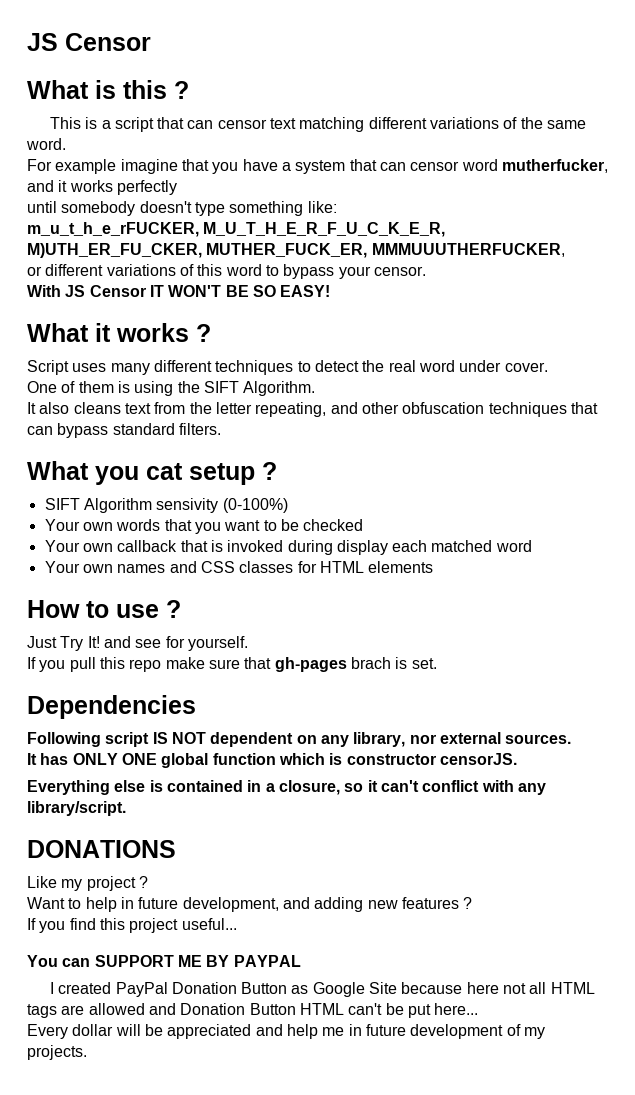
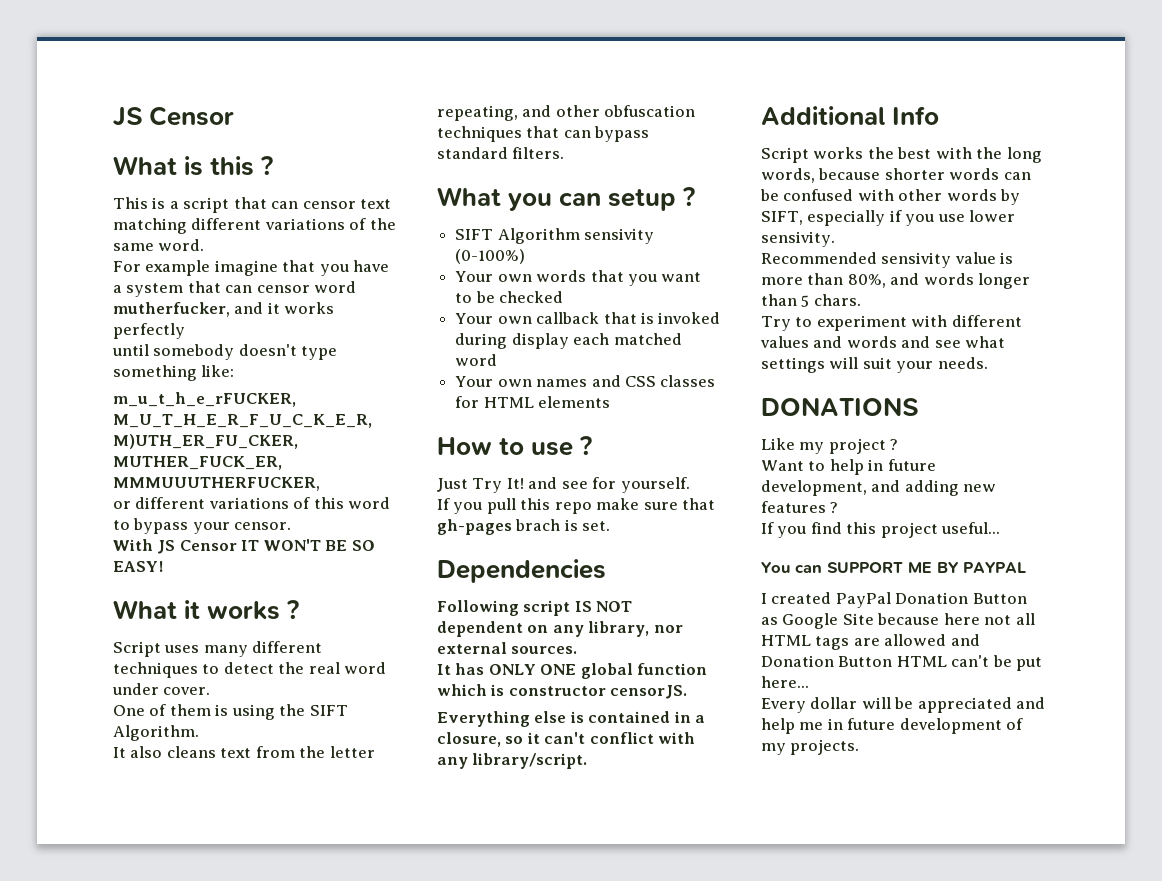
[146,463,183,480] cat -> [559,192,602,206] can
(126, 808) none -> [761,106,940,125] [761,147,1042,163] [761,168,1031,183] [760,189,1021,205] [761,210,1016,226] [761,231,835,247] [761,252,1014,268] [761,273,1031,289] [761,294,861,307] [761,315,1022,331] [760,336,1006,348] [761,357,988,373] // Additional Info // Script works the best with the long words, because shorter words can be confused with other words by SIFT, especially if you use lower sensivity. // Recommended sensivity value is more than 80%, and words longer than 5 chars. // Try to experiment with different values and words and see what settings will suit your needs.

